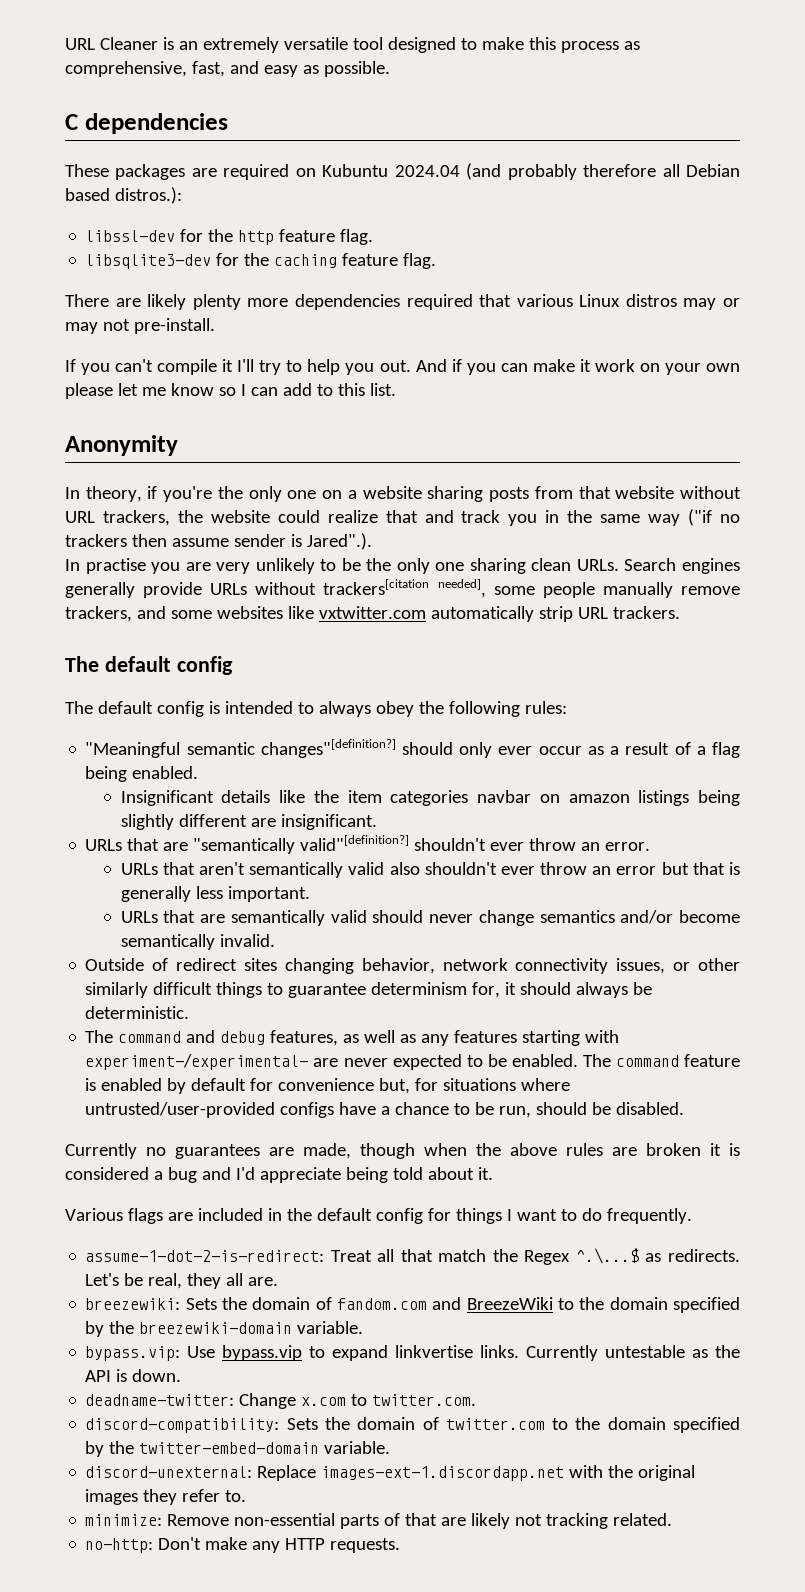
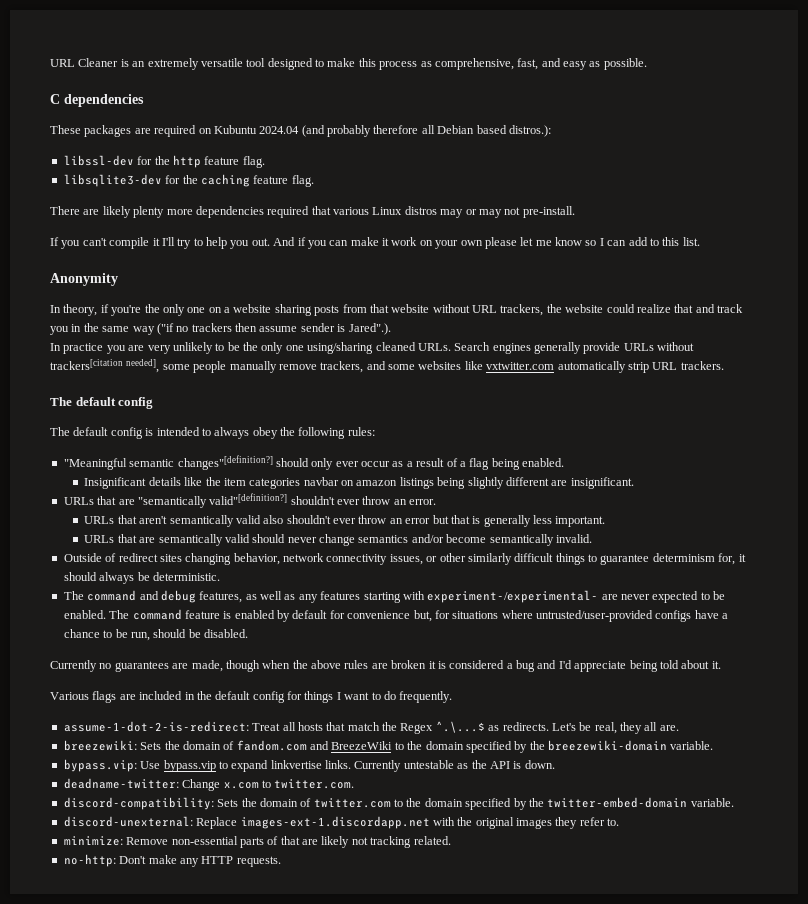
[85,558,146,574] practise -> [63,343,104,354] practice
[469,558,572,574] sharing clean -> [307,342,416,354] using/sharing cleaned
(395, 1255) none -> [297,722,323,731] hosts

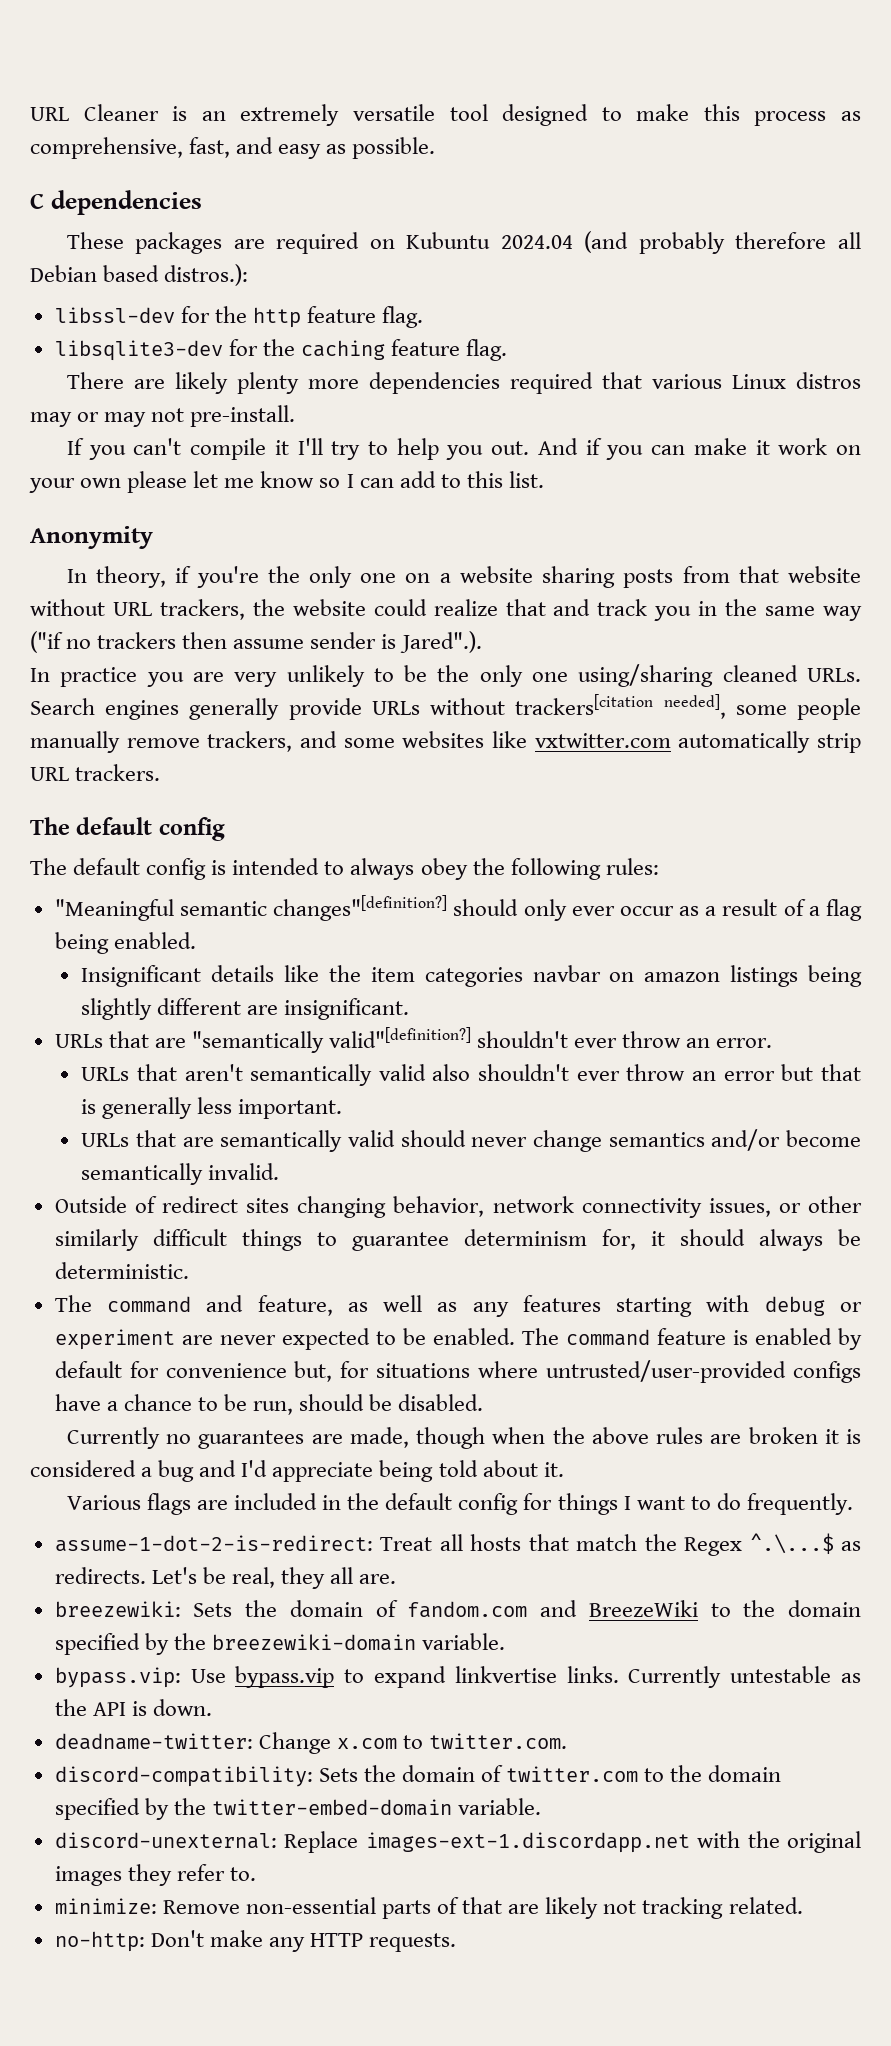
[160,590,243,603] debug features, -> [257,1295,333,1316] feature,
[427,590,599,603] experiment-/experimental- -> [764,1296,862,1316] [54,1329,175,1350] debug or experiment

